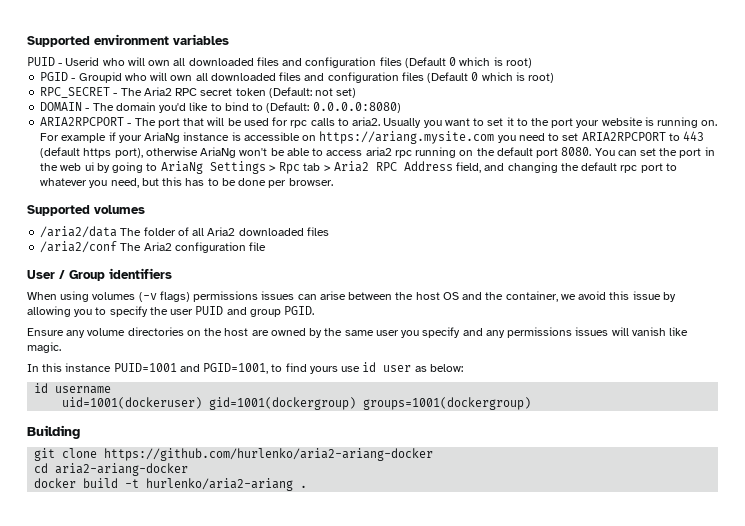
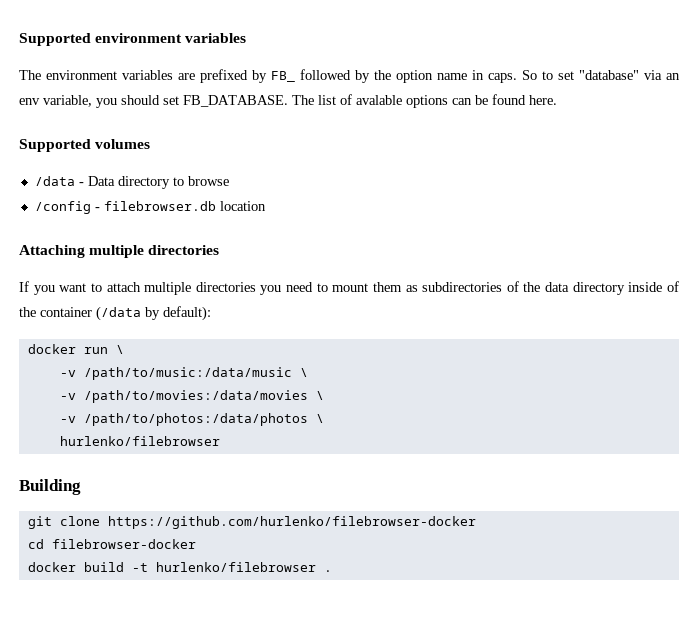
[27,57,532,68] [40,72,555,83] [40,87,357,98] [40,102,401,113] [40,117,718,128] [40,131,705,144] [40,147,715,158] [40,161,677,174] [40,177,333,188] [27,205,145,216] [40,226,329,238] [40,241,267,253] [27,268,172,281] [27,291,676,302] [27,306,315,317] [27,327,689,338] [27,342,61,353] [27,362,463,374] [34,383,112,394] [62,397,532,410] PUID - Userid who will own all downloaded files and configuration files (Default 0 which is root) // PGID - Groupid who will own all downloaded files and configuration files (Default 0 which is root) // RPC_SECRET - The Aria2 RPC secret token (Default: not set) // DOMAIN - The domain you'd like to bind to (Default: 0.0.0.0:8080) // ARIA2RPCPORT - The port that will be used for rpc calls to aria2. Usually you want to set it to the port your website is running on. For example if your AriaNg instance is accessible on https://ariang.mysite.com you need to set ARIA2RPCPORT to 443 (default https port), otherwise AriaNg won't be able to access aria2 rpc running on the default port 8080. You can set the port in the web ui by going to AriaNg Settings > Rpc tab > Aria2 RPC Address field, and changing the default rpc port to whatever you need, but this has to be done per browser. // Supported volumes // /aria2/data The folder of all Aria2 downloaded files // /aria2/conf The Aria2 configuration file // User / Group identifiers // When using volumes (-v flags) permissions issues can arise between the host OS and the container, we avoid this issue by allowing you to specify the user PUID and group PGID. // Ensure any volume directories on the host are owned by the same user you specify and any permissions issues will vanish like magic. // In this instance PUID=1001 and PGID=1001, to find yours use id user as below: // id username // uid=1001(dockeruser) gid=1001(dockergroup) groups=1001(dockergroup) -> [19,69,680,83] [19,94,557,108] [19,139,151,152] [34,176,229,189] [34,201,266,214] [19,245,220,258] [19,281,680,295] [19,306,211,321] [27,344,124,354] [59,367,308,380] [59,390,324,403] [59,413,324,426] [59,436,220,446] The environment variables are prefixed by FB_ followed by the option name in caps. So to set "database" via an env variable, you should set FB_DATABASE. The list of avalable options can be found here. // Supported volumes // /data - Data directory to browse // /config - filebrowser.db location // Attaching multiple directories // If you want to attach multiple directories you need to mount them as subdirectories of the data directory inside of the container (/data by default): // docker run \ // -v /path/to/music:/data/music \ // -v /path/to/movies:/data/movies \ // -v /path/to/photos:/data/photos \ // hurlenko/filebrowser
[104,448,434,461] https://github.com/hurlenko/aria2-ariang-docker -> [107,516,476,529] https://github.com/hurlenko/filebrowser-docker
[55,463,189,476] aria2-ariang-docker -> [51,539,196,549] filebrowser-docker
[146,478,294,491] hurlenko/aria2-ariang -> [155,562,316,572] hurlenko/filebrowser

